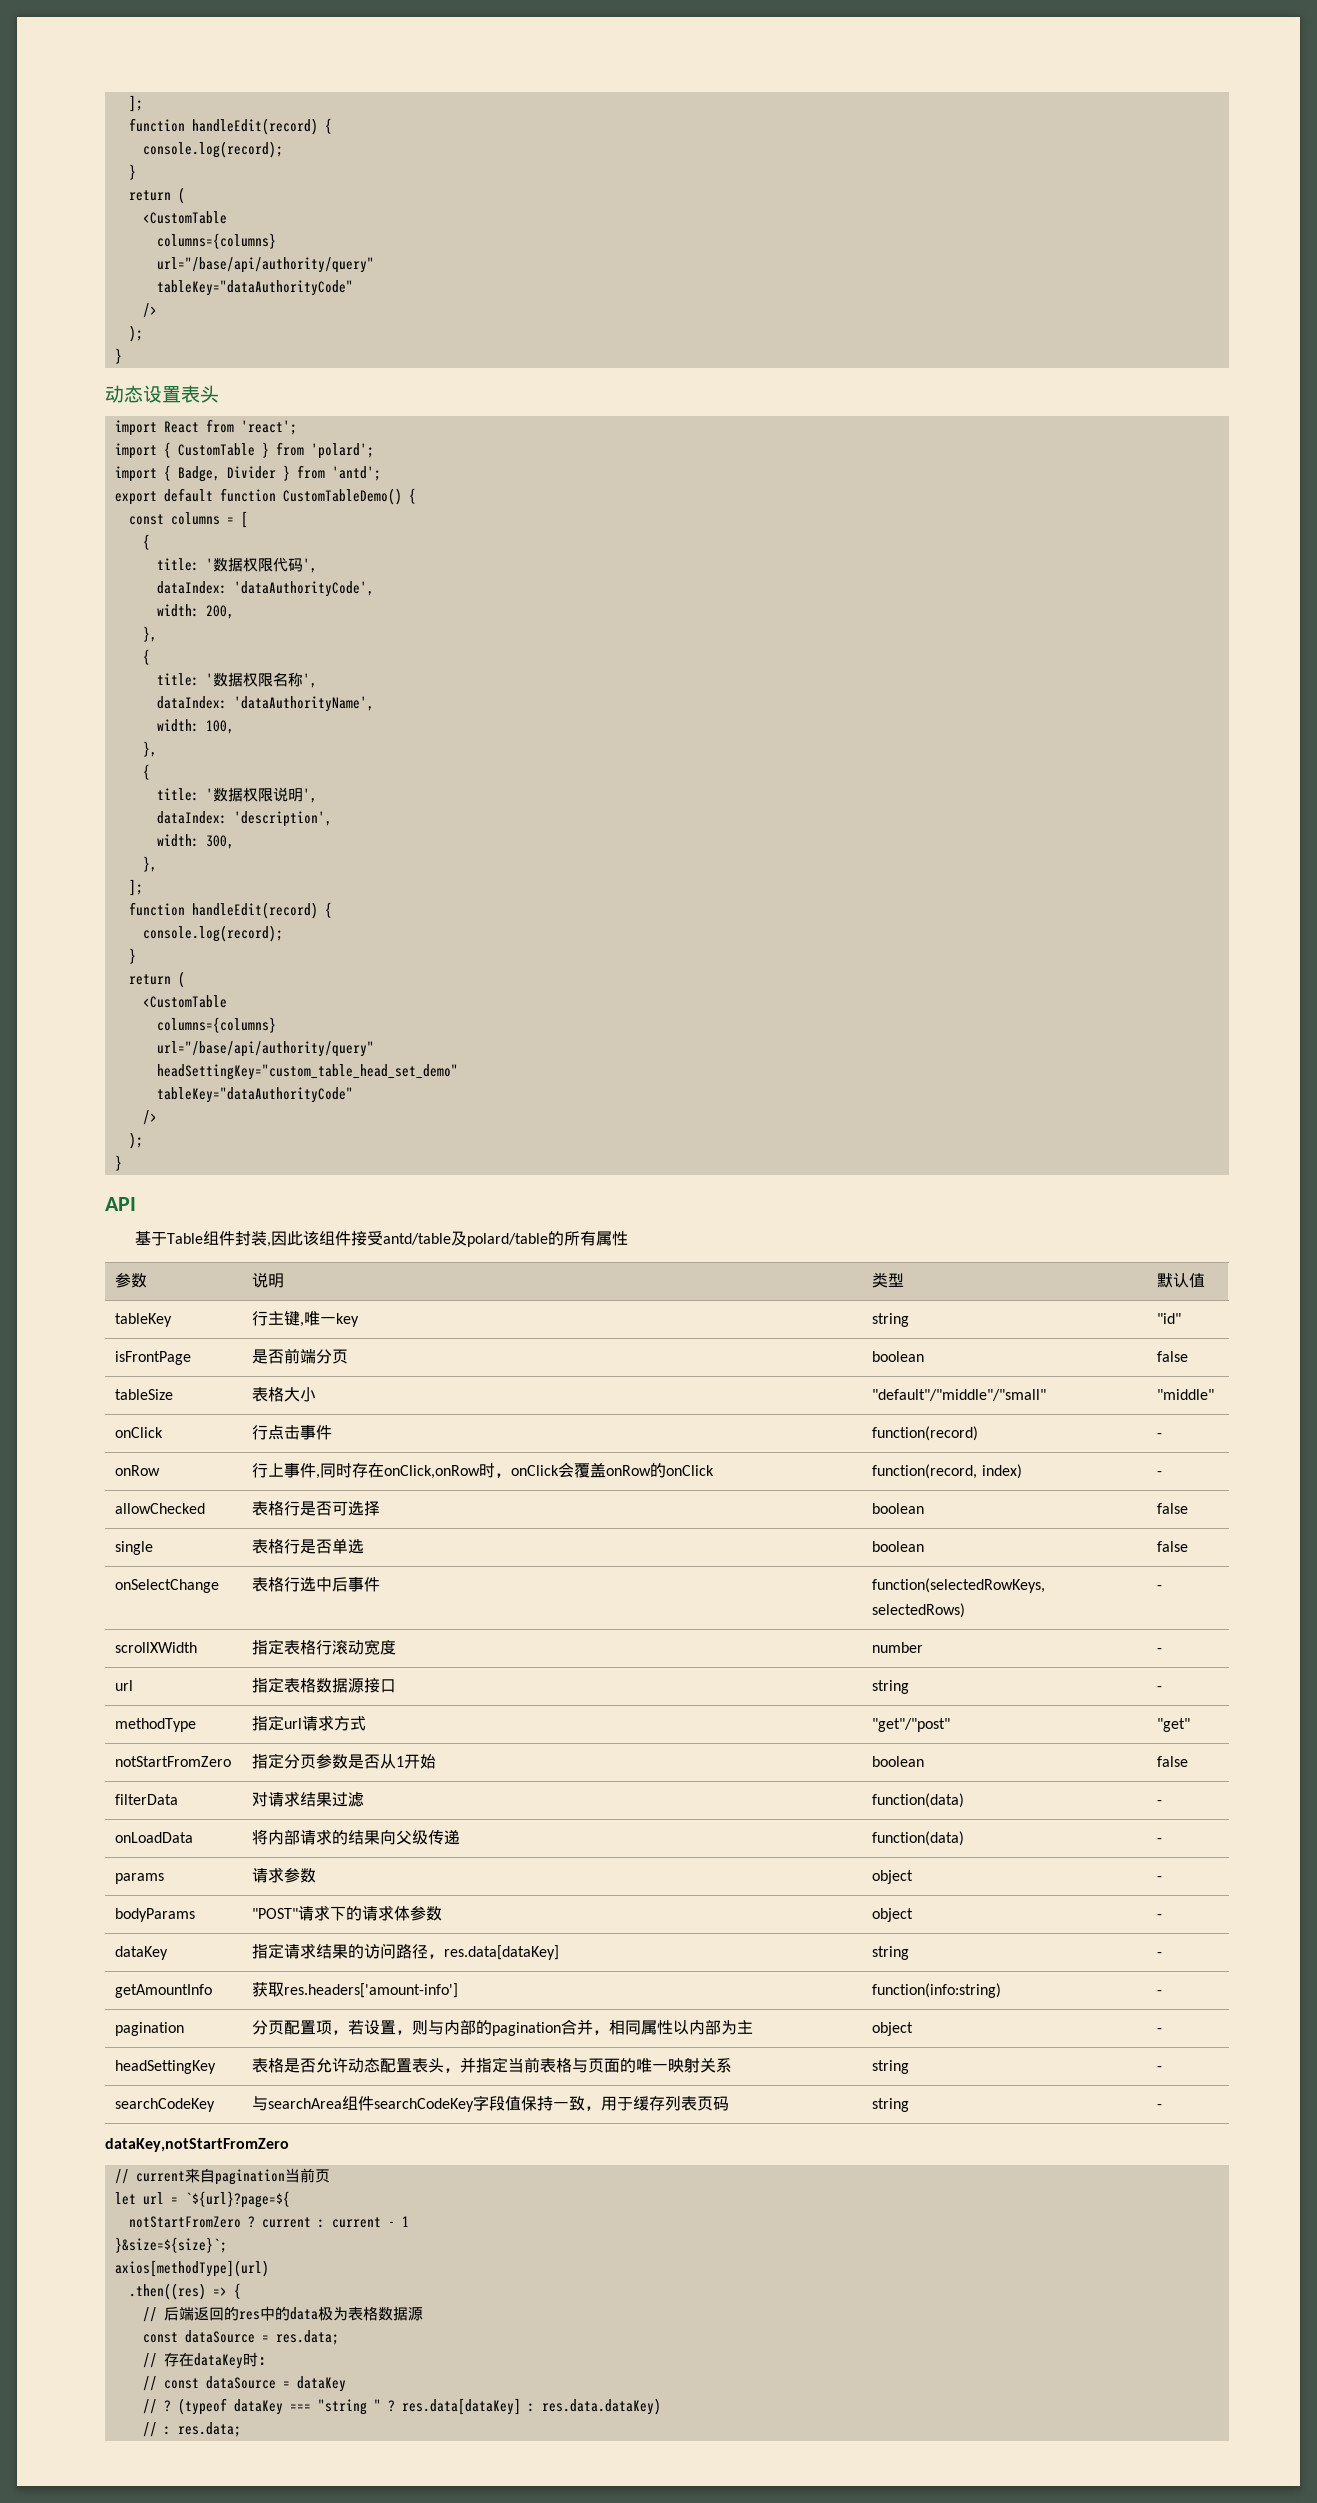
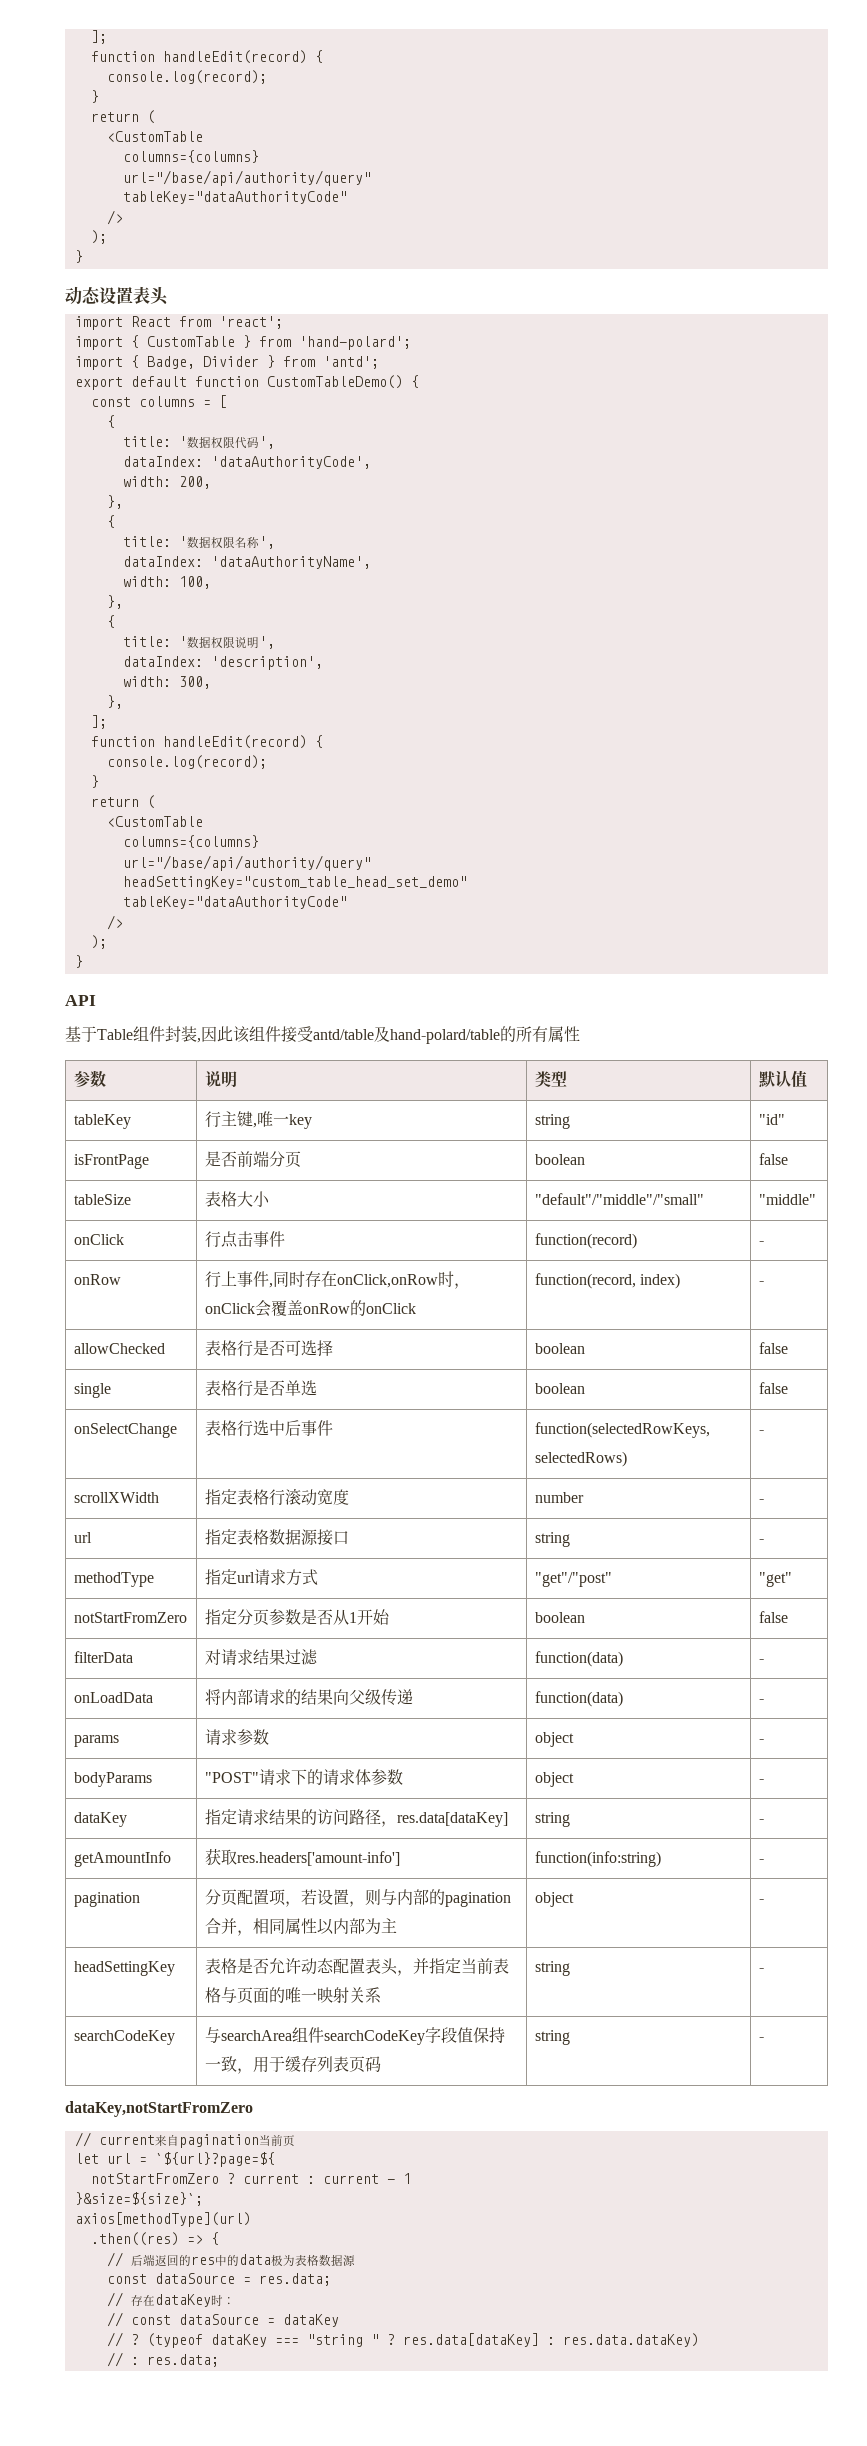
[310,443,374,459] 'polard'; -> [298,336,411,350] 'hand-polard';
[467,1233,549,1247] polard/table -> [390,1029,500,1044] hand-polard/table

